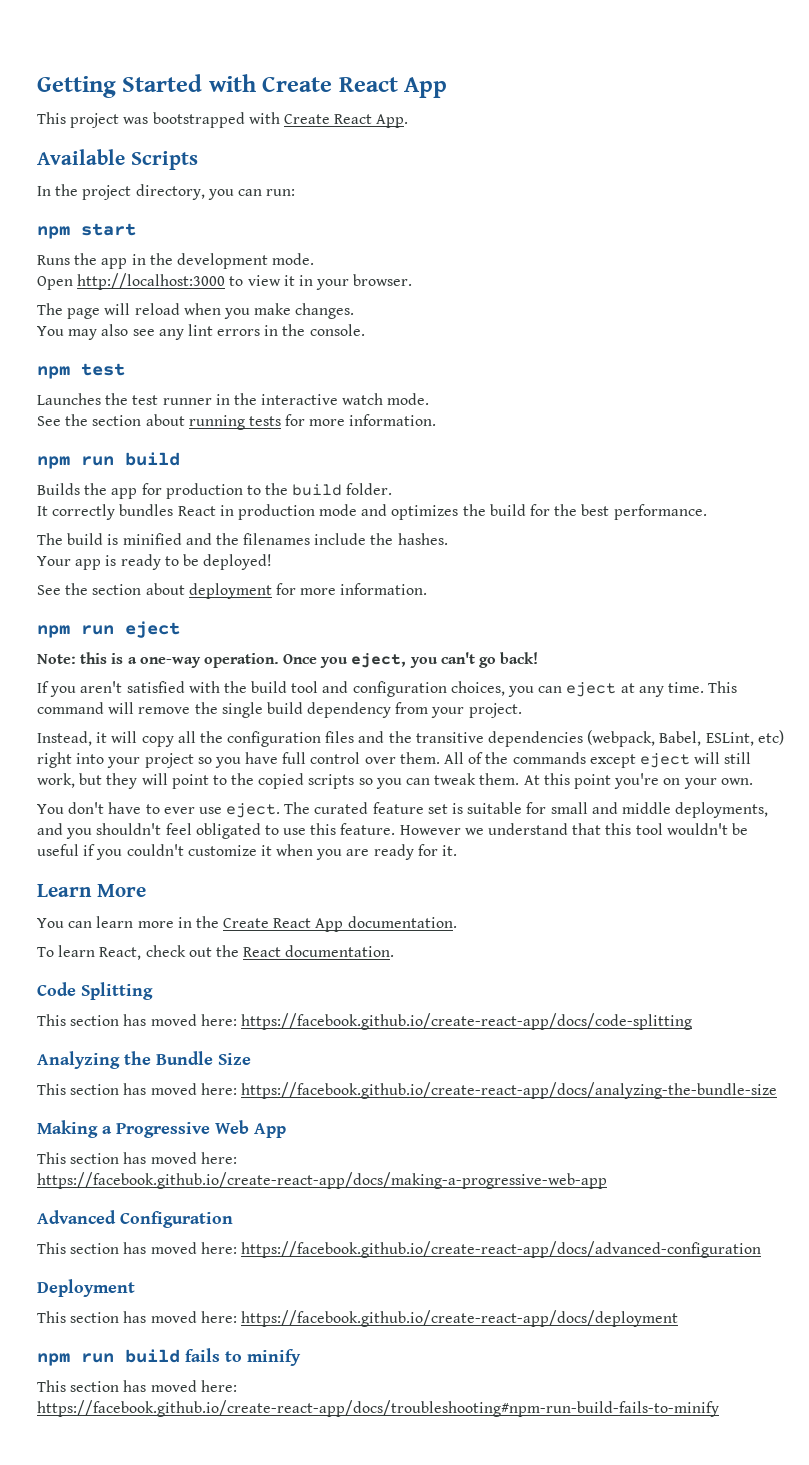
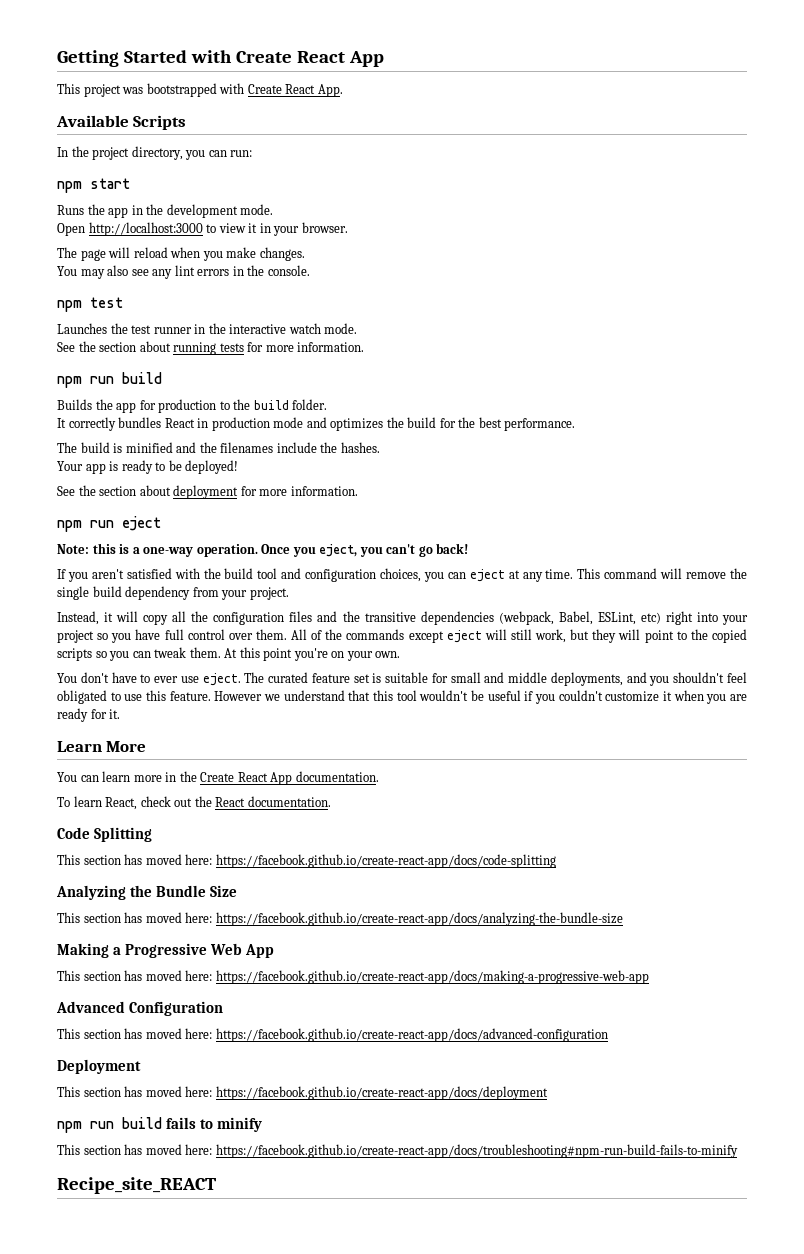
(719, 1408) none -> [57,1177,216,1194] // Recipe_site_REACT

